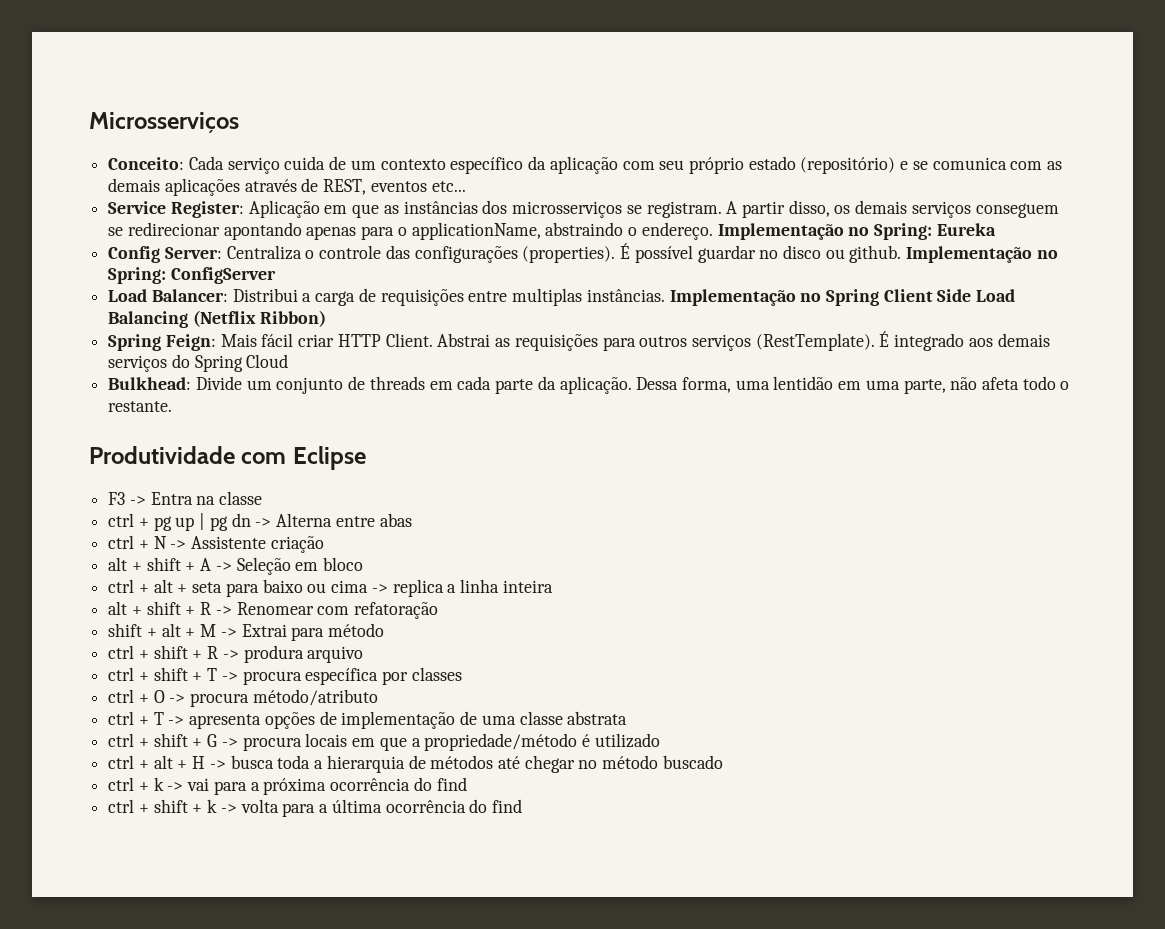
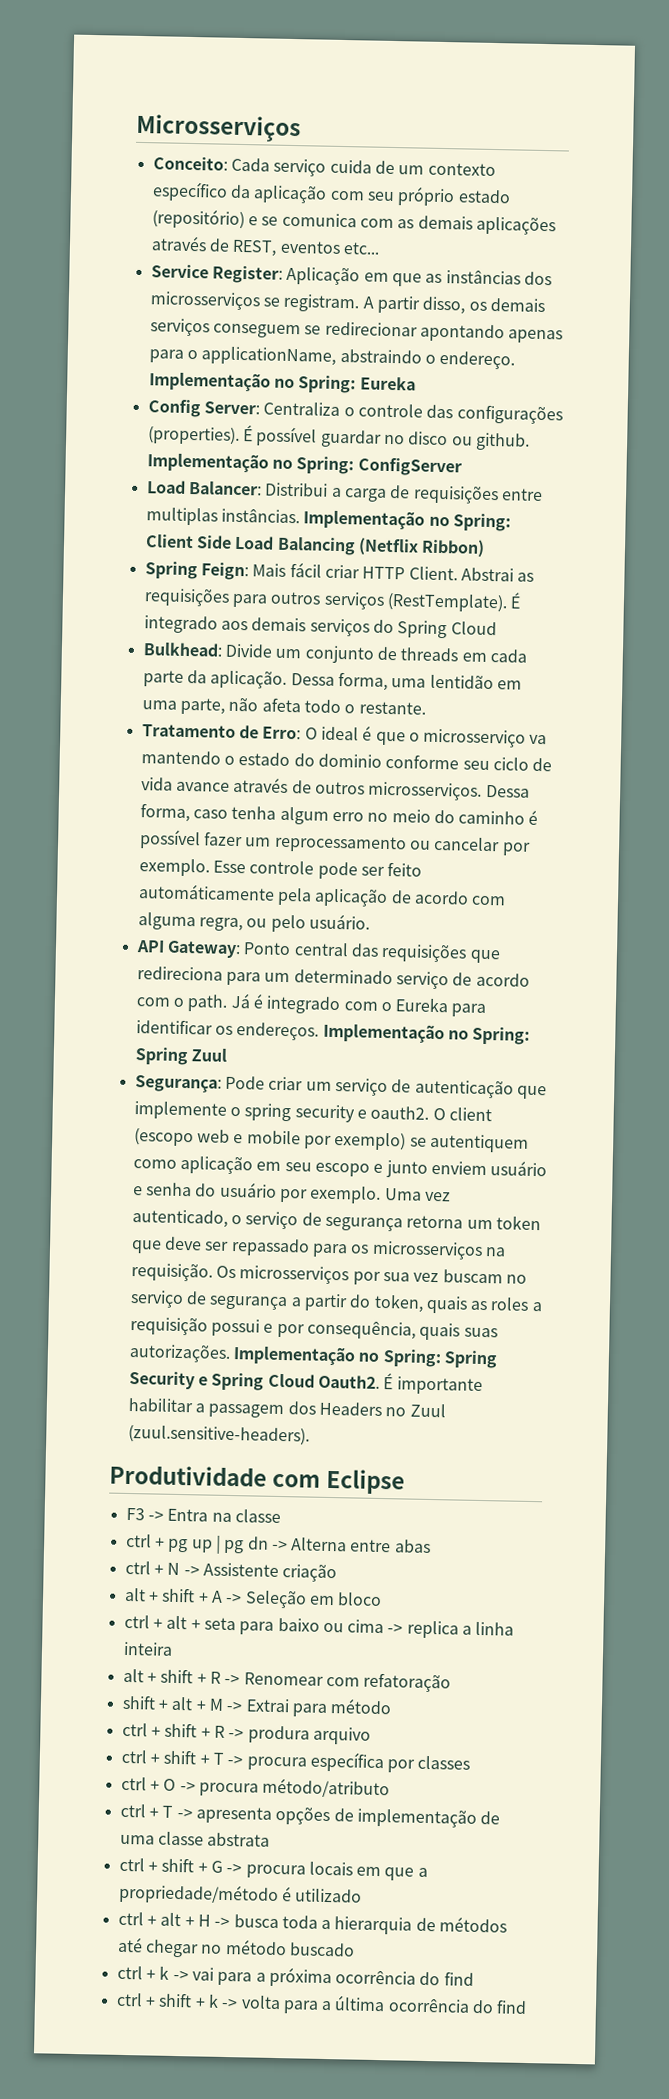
[825,289,879,306] Spring -> [452,513,511,532] Spring:
(173, 406) none -> [141,724,548,748] [140,750,553,772] [140,776,530,801] [139,803,539,826] [138,829,531,856] [138,858,423,880] [137,883,507,908] [137,912,370,933] [135,940,501,964] [136,966,530,990] [135,992,487,1018] [135,1019,531,1045] [134,1047,227,1066] [134,1075,547,1100] [133,1101,492,1123] [133,1128,529,1153] [132,1155,548,1178] [132,1181,451,1204] [131,1208,541,1232] [130,1236,506,1260] [130,1262,527,1285] [129,1289,543,1314] [129,1316,498,1341] [128,1343,498,1369] [128,1370,483,1396] [127,1397,446,1419] [127,1424,310,1446] // Tratamento de Erro: O ideal é que o microsserviço va mantendo o estado do dominio conforme seu ciclo de vida avance através de outros microsserviços. Dessa forma, caso tenha algum erro no meio do caminho é possível fazer um reprocessamento ou cancelar por exemplo. Esse controle pode ser feito automáticamente pela aplicação de acordo com alguma regra, ou pelo usuário. // API Gateway: Ponto central das requisições que redireciona para um determinado serviço de acordo com o path. Já é integrado com o Eureka para identificar os endereços. Implementação no Spring: Spring Zuul // Segurança: Pode criar um serviço de autenticação que implemente o spring security e oauth2. O client (escopo web e mobile por exemplo) se autentiquem como aplicação em seu escopo e junto enviem usuário e senha do usuário por exemplo. Uma vez autenticado, o serviço de segurança retorna um token que deve ser repassado para os microsserviços na requisição. Os microsserviços por sua vez buscam no serviço de segurança a partir do token, quais as roles a requisição possui e por consequência, quais suas autorizações. Implementação no Spring: Spring Security e Spring Cloud Oauth2. É importante habilitar a passagem dos Headers no Zuul (zuul.sensitive-headers).

